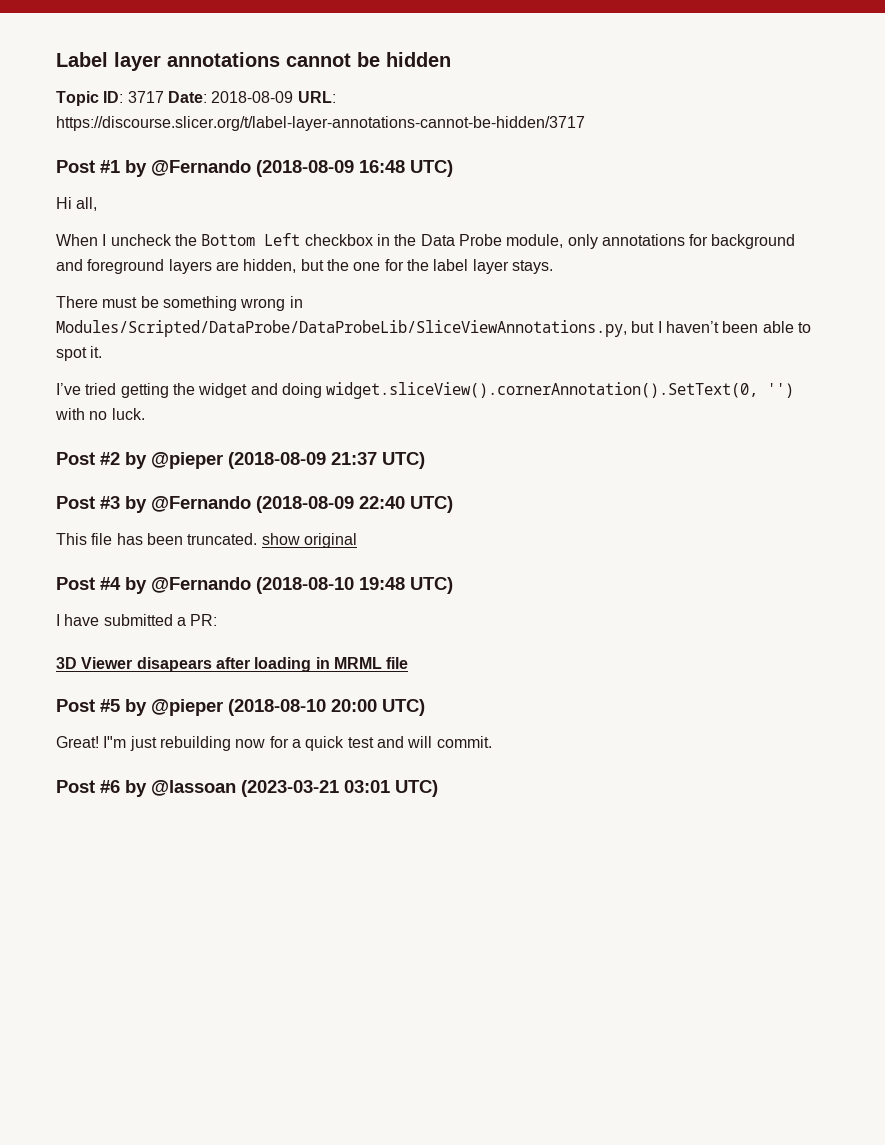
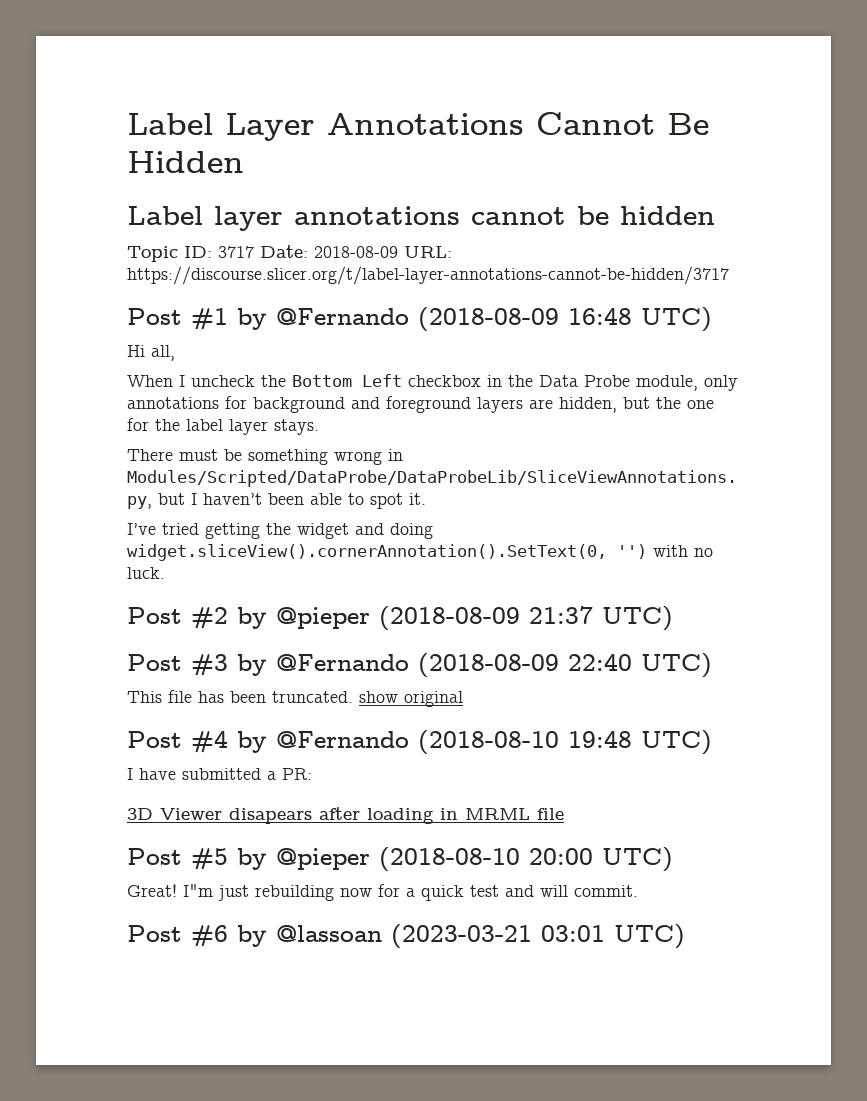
[56,52,108,67] Label -> [127,112,709,141] [127,151,244,173] [127,206,203,225] Label Layer Annotations Cannot Be Hidden // Label

